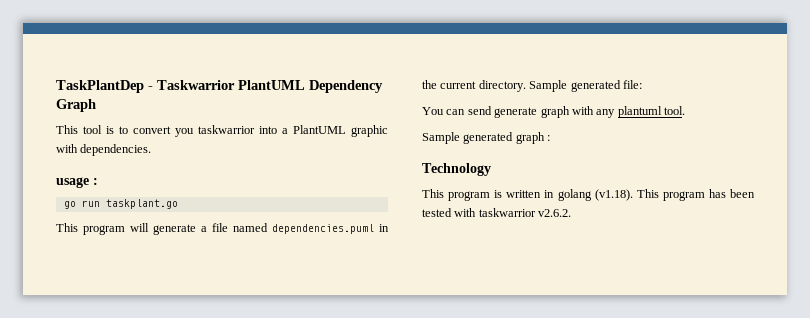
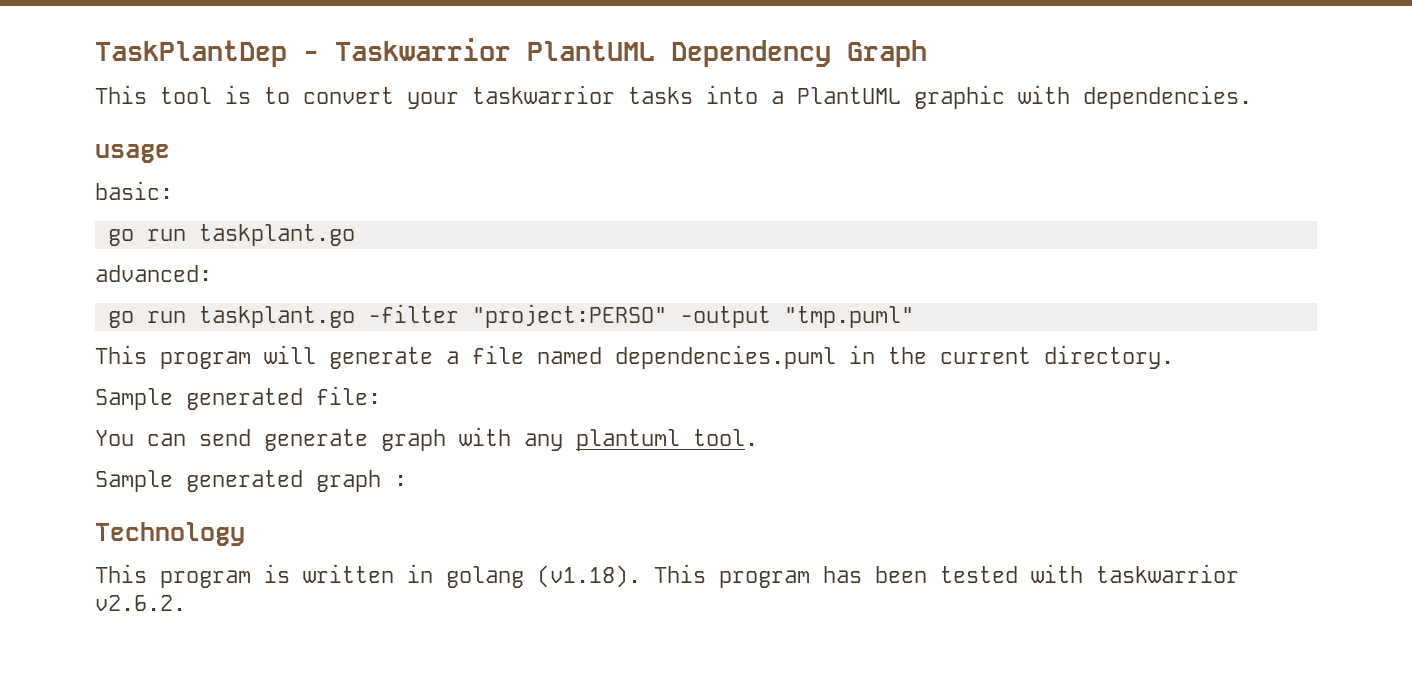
[175,125,255,137] you taskwarrior -> [407,85,693,109] your taskwarrior tasks
[93,178,98,185] [63,199,178,209] : // go run taskplant.go -> [95,181,173,200] [107,224,355,246] [95,265,212,282] [107,304,914,328] // basic: // go run taskplant.go // advanced: // go run taskplant.go -filter "project:PERSO" -output "tmp.puml"
(526, 86) none -> (1174, 357) //

